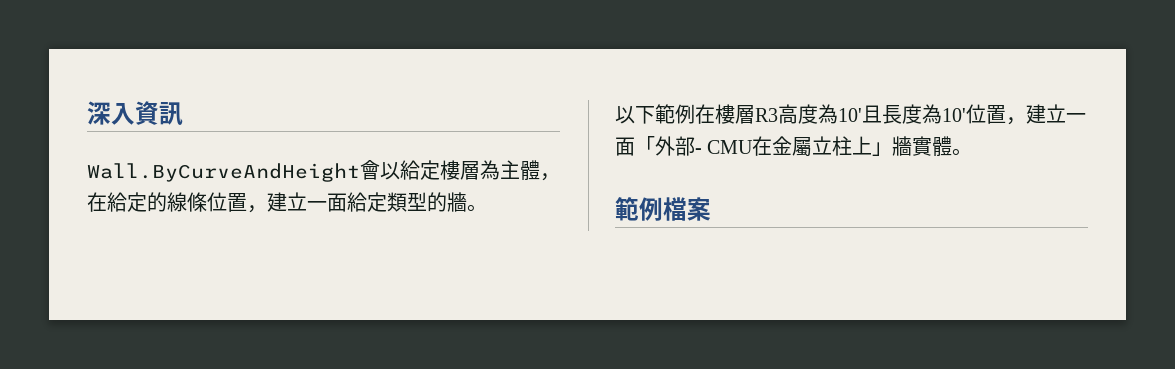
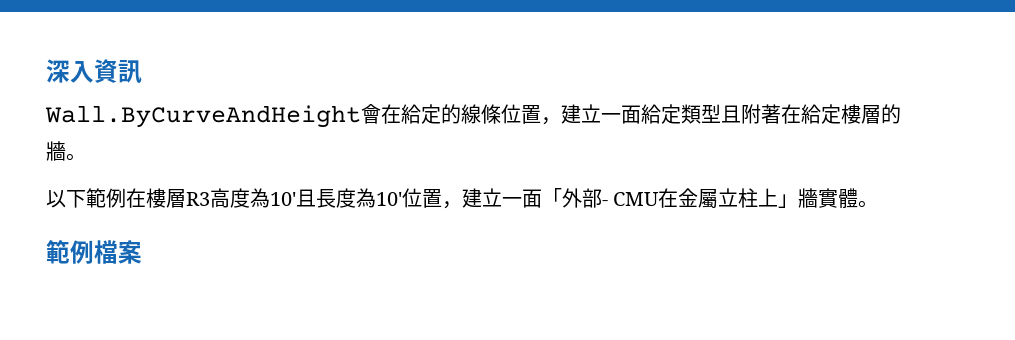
[380,160,560,181] 以給定樓層為主體， -> (381, 114) none
(427, 201) none -> [721,104,881,124] 且附著在給定樓層

